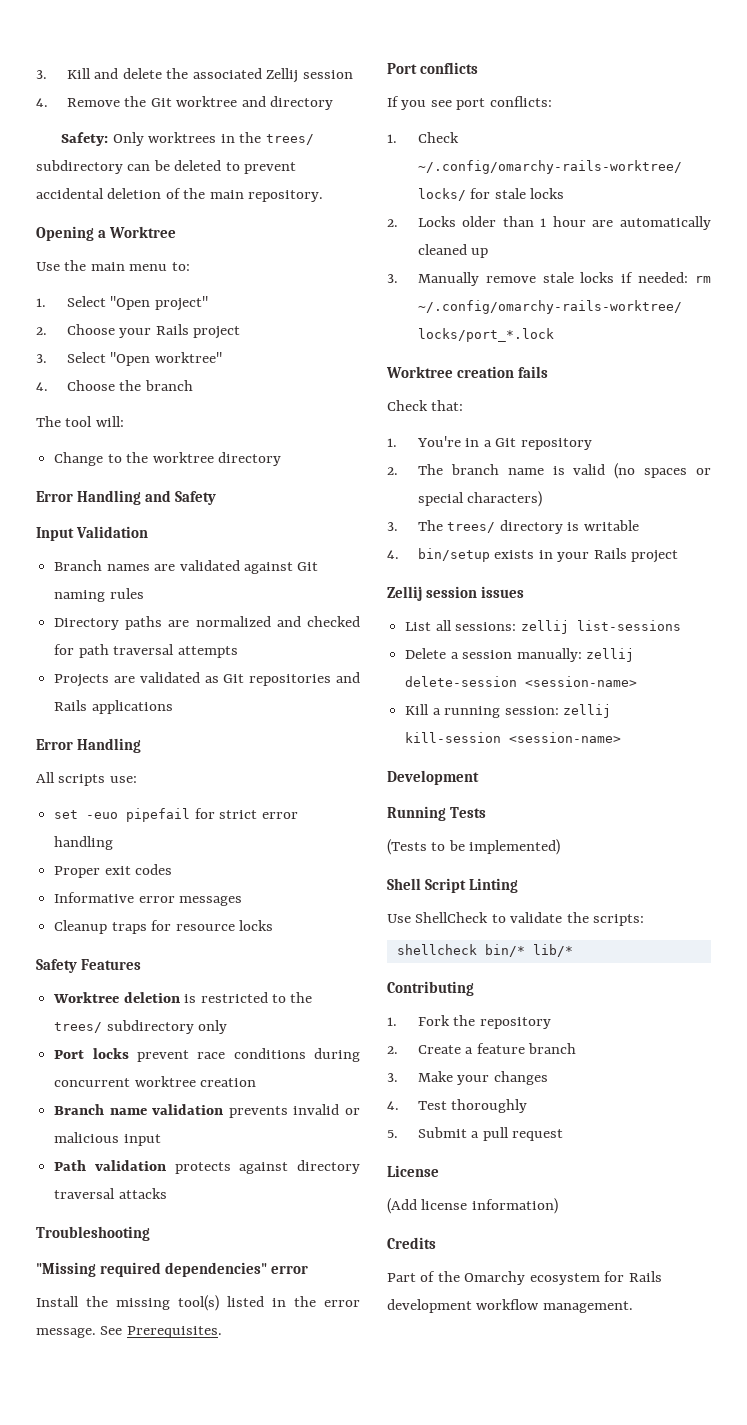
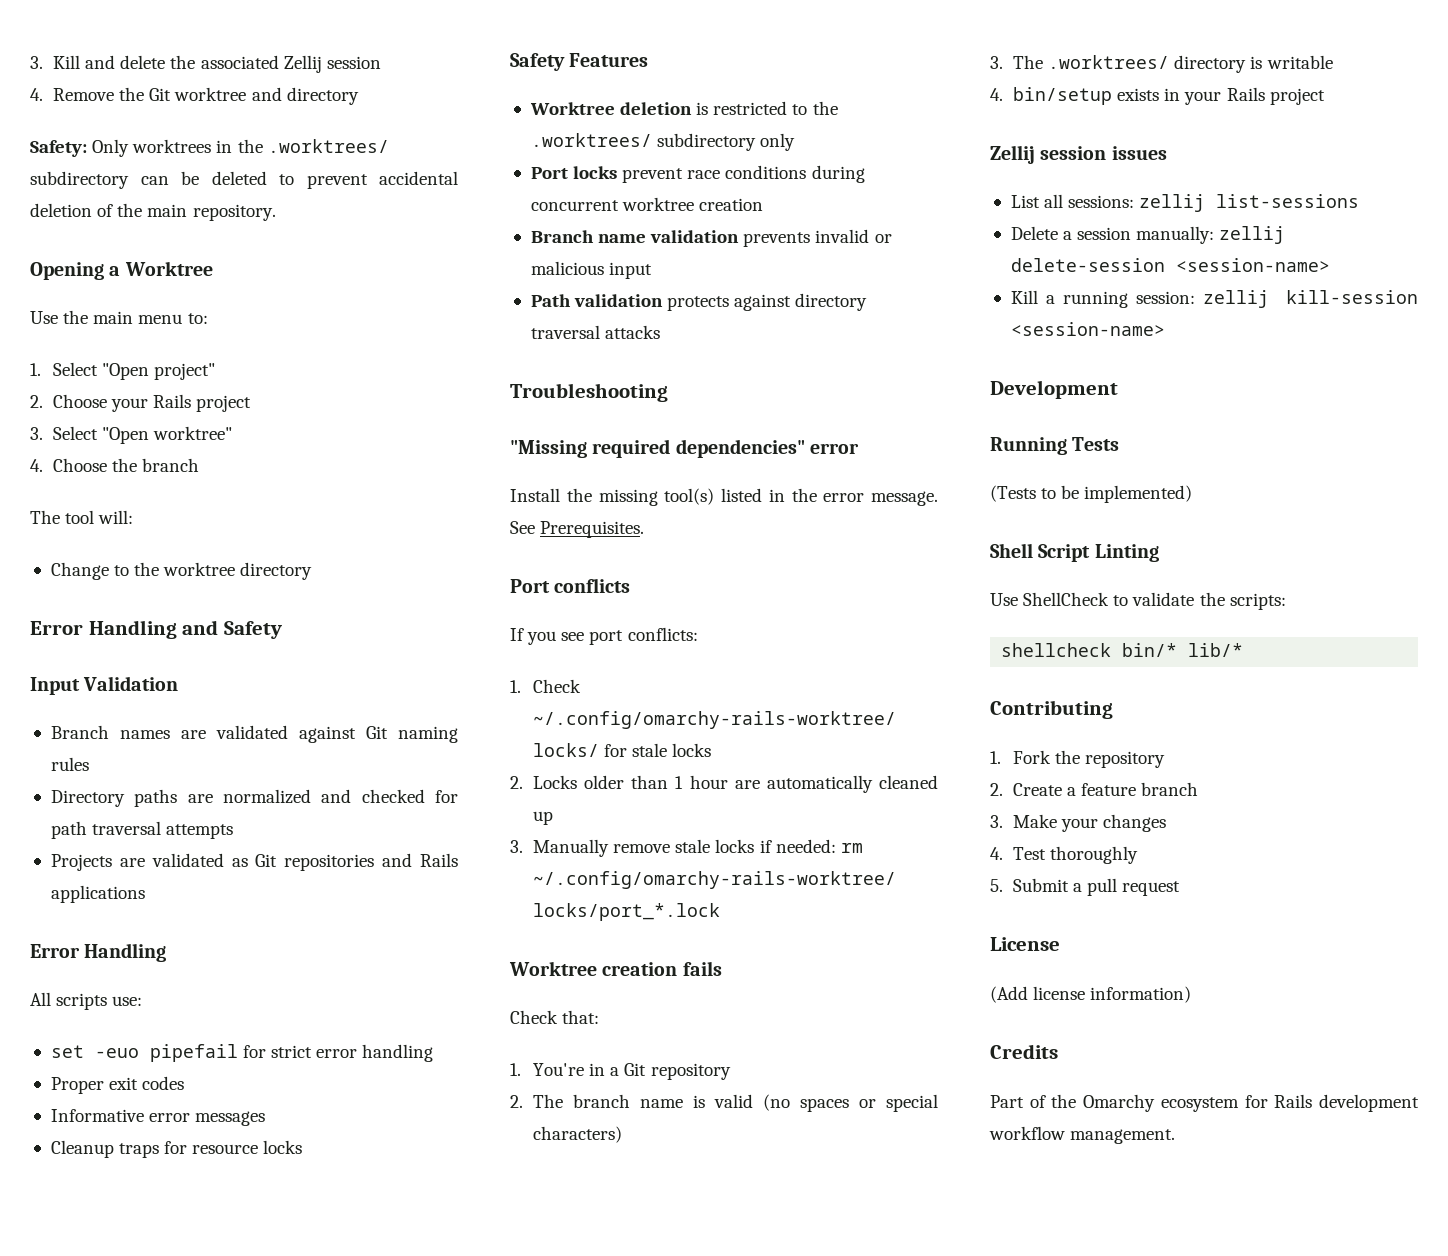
[265,134,314,145] trees/ -> [267,139,389,153] .worktrees/
[54,1022,103,1033] trees/ -> [530,133,652,147] .worktrees/
[447,522,496,533] trees/ -> [1048,55,1170,69] .worktrees/

